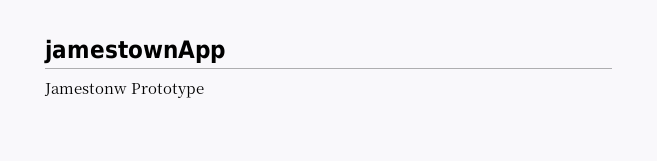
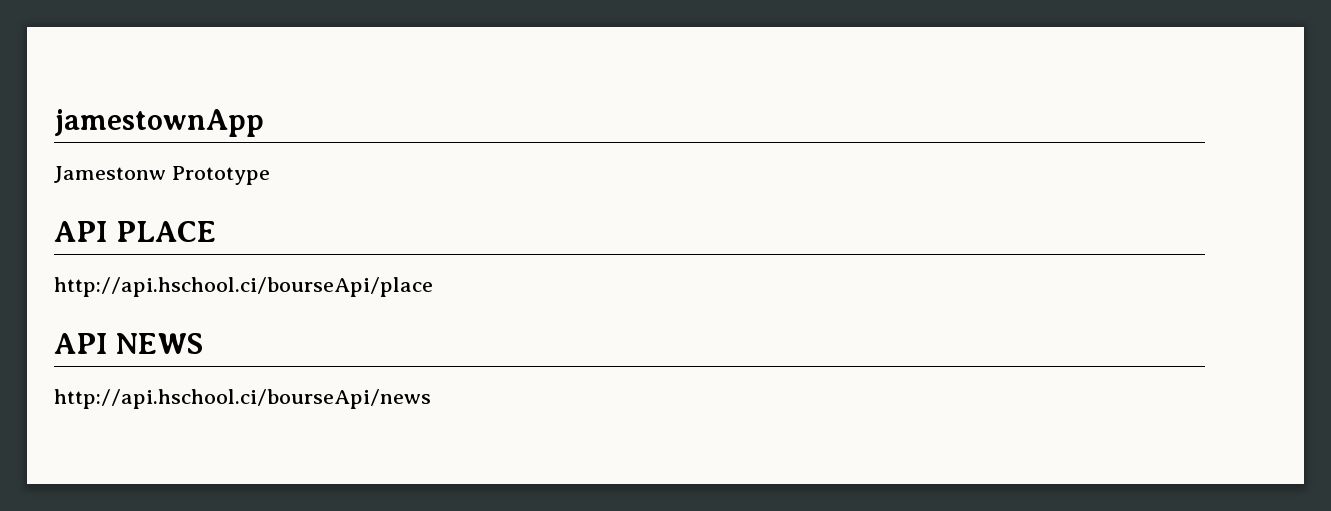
(205, 90) none -> [54,221,217,242] [54,277,433,297] [54,333,204,354] [54,389,431,409] // API PLACE // http://api.hschool.ci/bourseApi/place // API NEWS // http://api.hschool.ci/bourseApi/news

